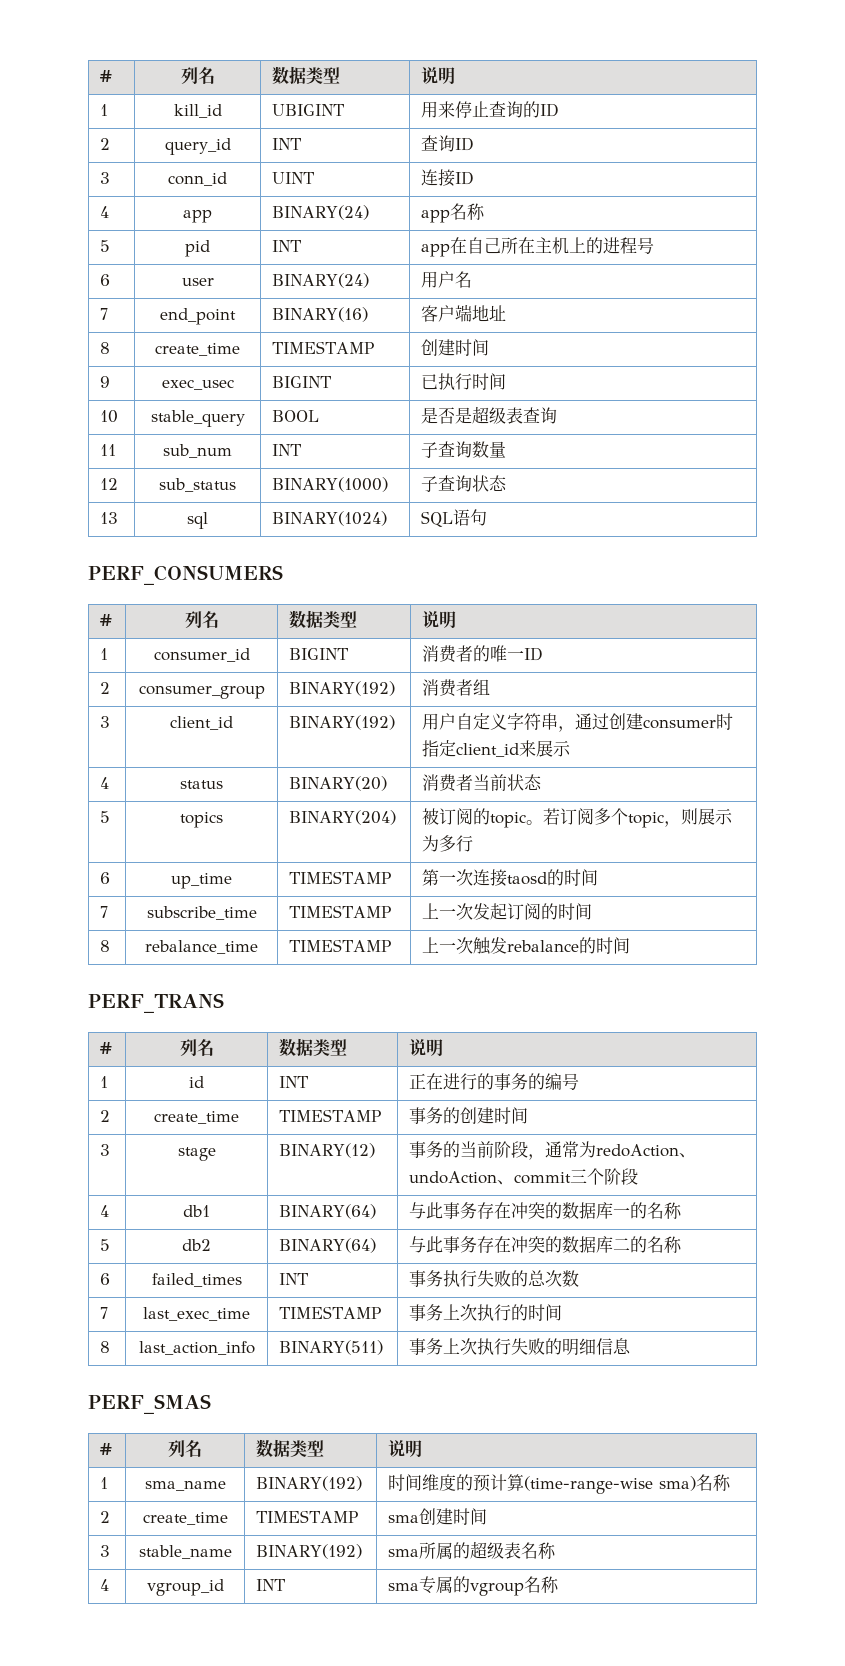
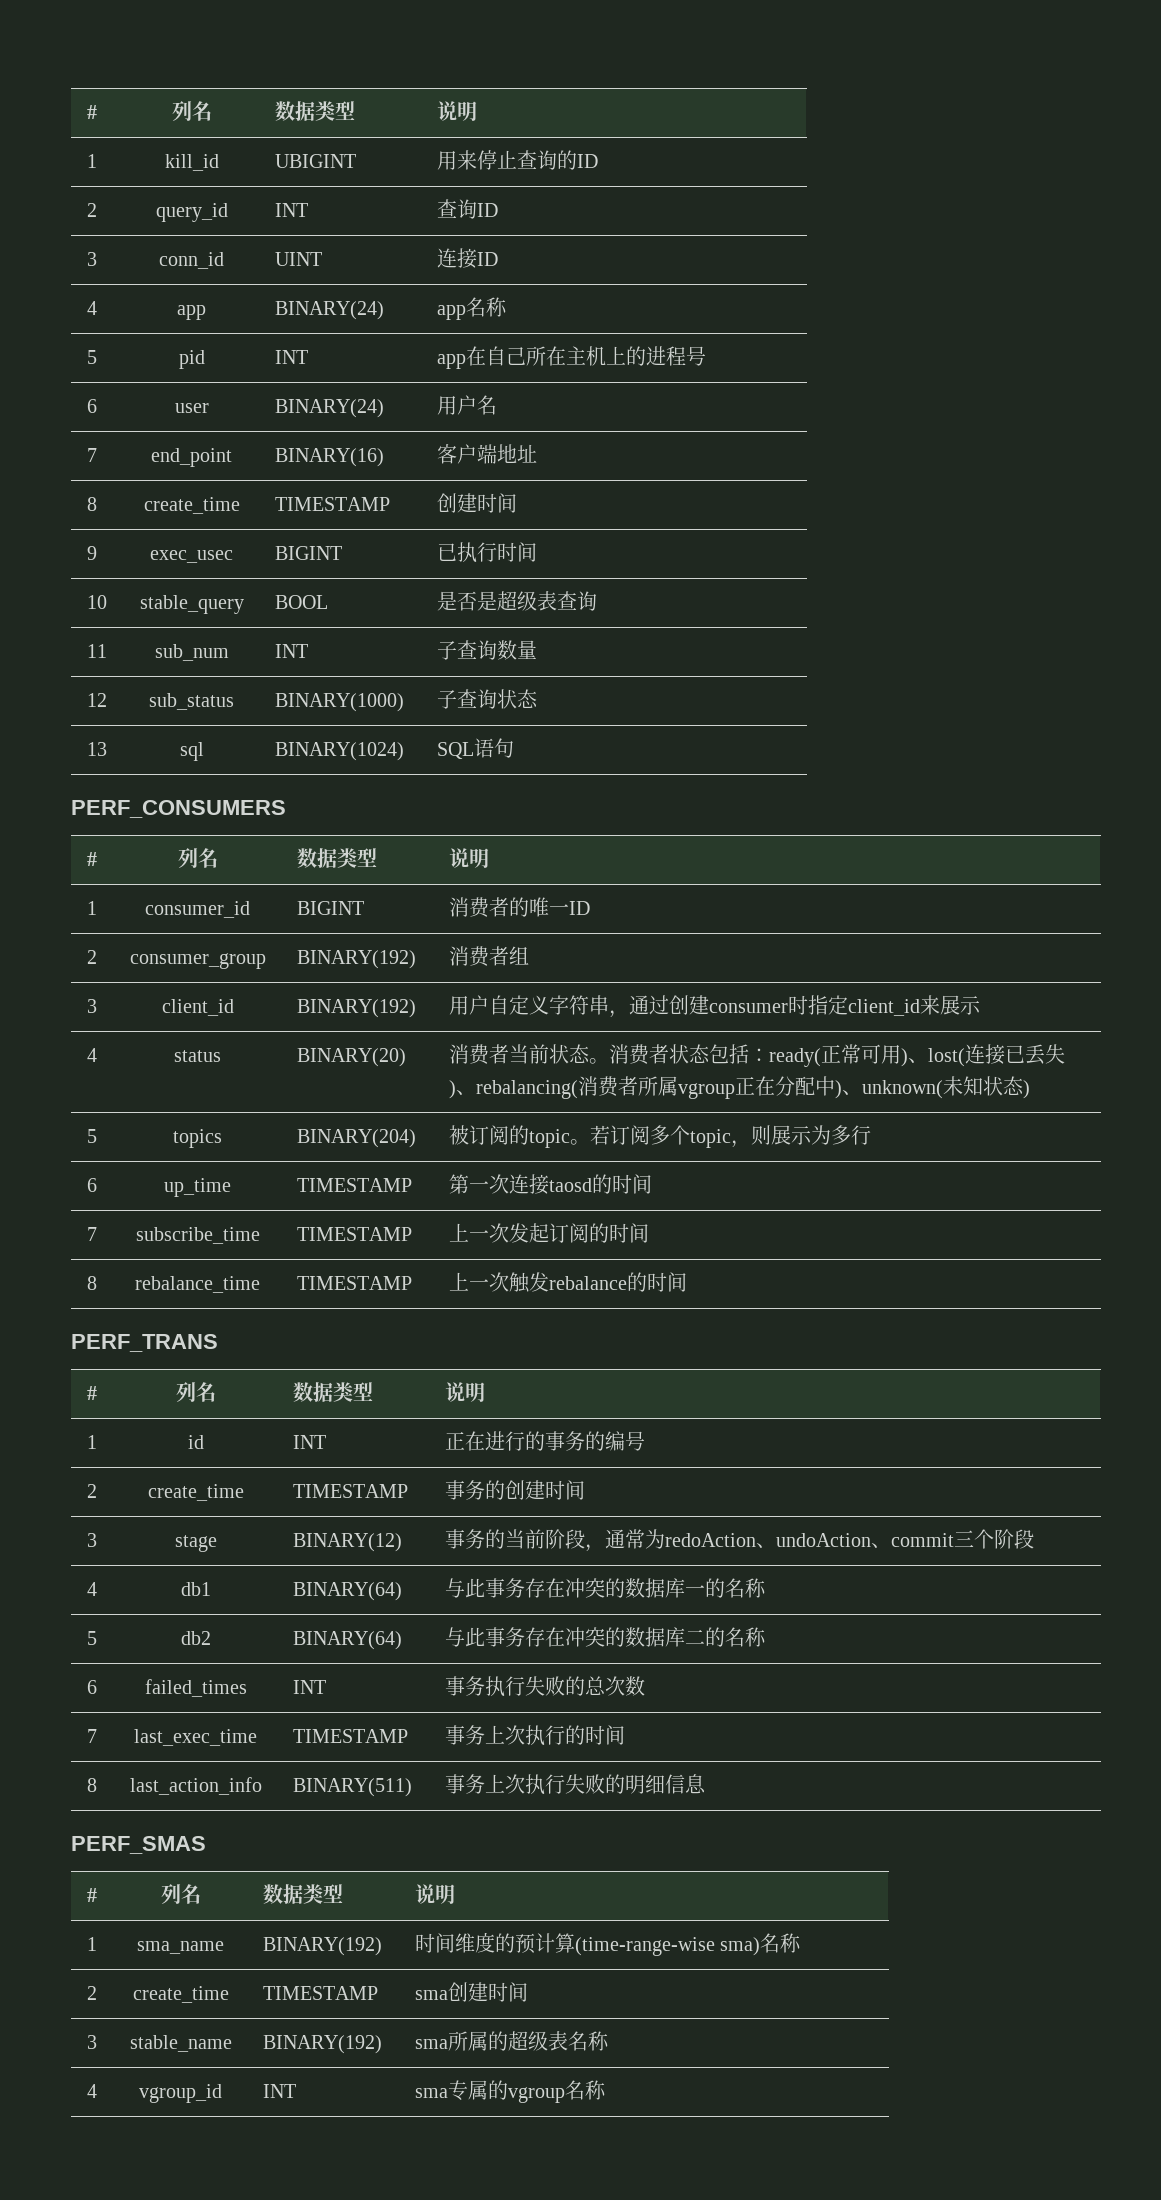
(543, 782) none -> [588,1044,1065,1067] [448,1076,1030,1099] 。消费者状态包括：ready(正常可用)、lost(连接已丢失)、rebalancing(消费者所属vgroup正在分配中)、unknown(未知状态)

